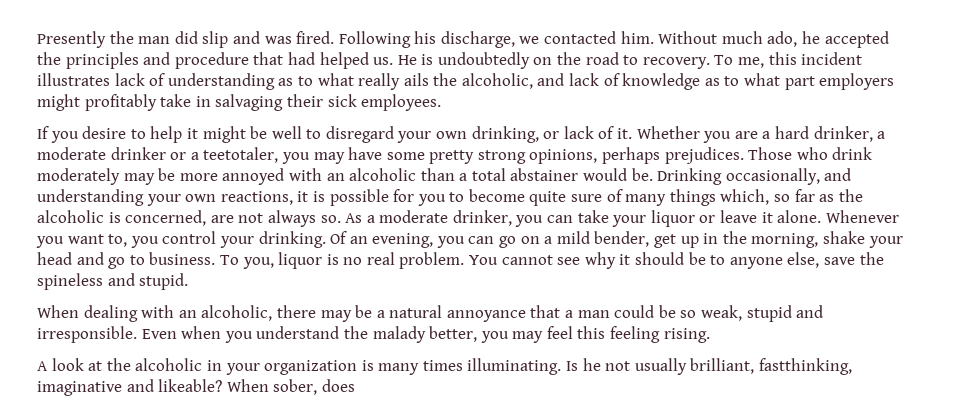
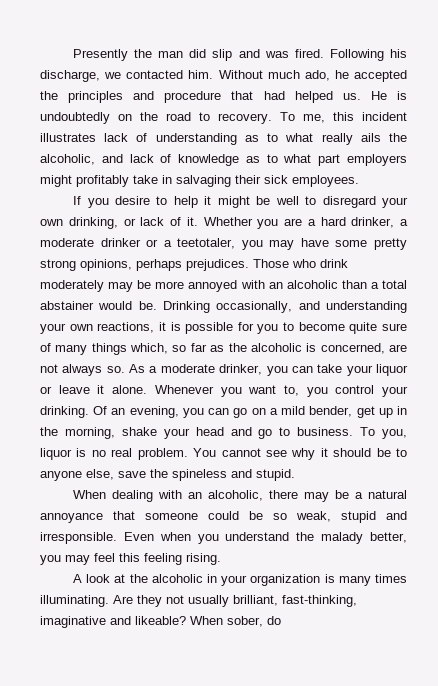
[565,310,610,318] a man -> [145,513,198,520] someone
[566,358,601,371] Is he -> [113,595,162,607] Are they
[759,358,853,375] fastthinking, -> [282,595,357,607] fast-thinking,
[321,379,355,392] does -> [267,616,281,625] do

